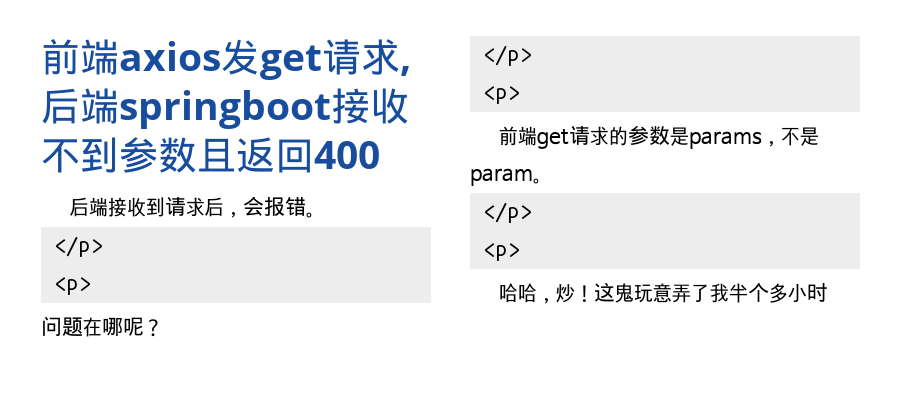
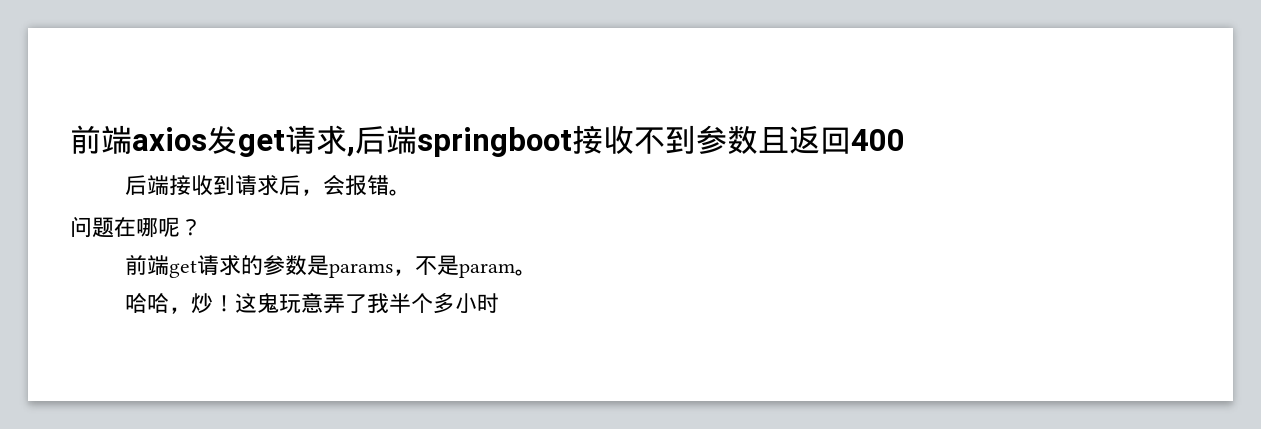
[53,236,103,257] [53,277,91,295] // </p> // <p> -> (411, 192) none
[482,45,532,66] [482,86,520,104] // </p> // <p> -> (202, 227) none
[482,202,532,223] [482,243,520,261] // </p> // <p> -> (537, 272) none

